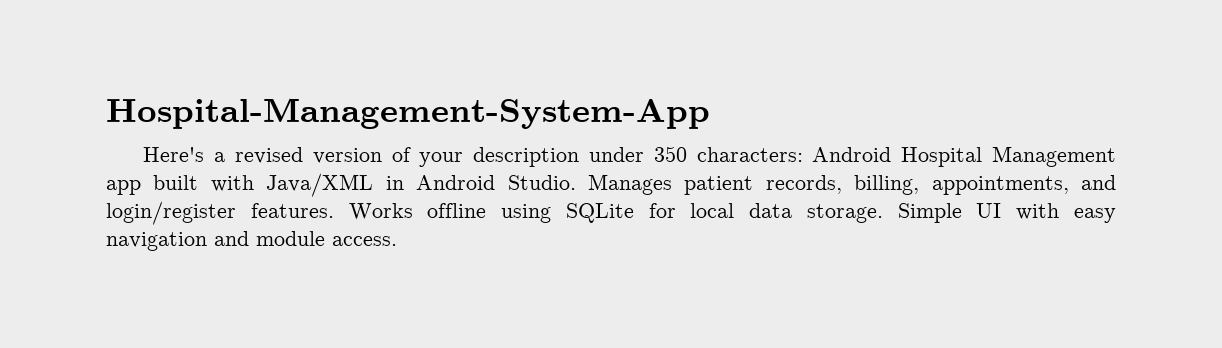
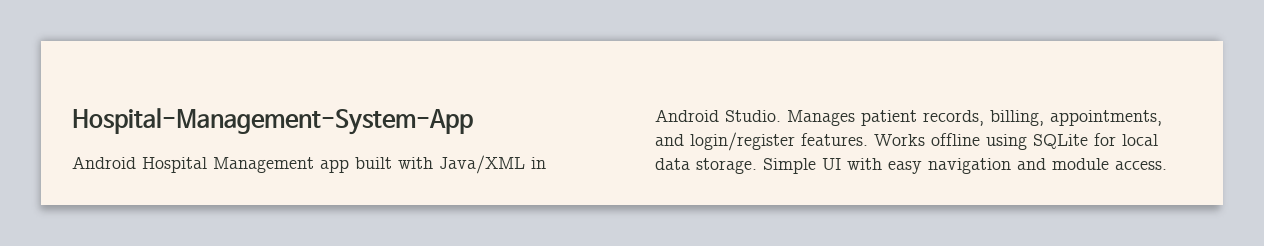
[143,146,803,167] Here's a revised version of your description under 350 characters: -> (473, 121) none

